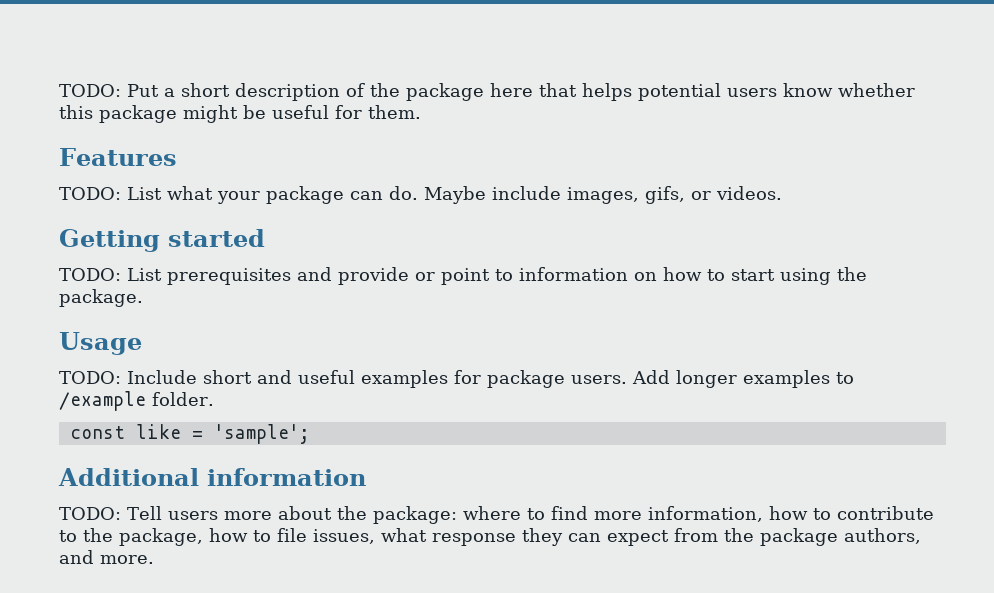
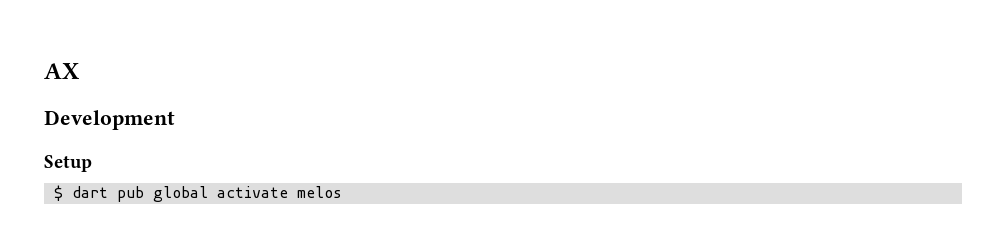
[59,83,915,101] [59,105,421,123] [59,148,177,166] [59,186,782,204] [59,229,265,252] [59,267,867,285] [59,289,143,307] [59,332,142,355] [59,370,854,388] [59,391,214,411] [69,424,310,444] [58,468,366,486] [59,506,934,524] [59,528,921,546] [59,550,154,564] TODO: Put a short description of the package here that helps potential users know whether this package might be useful for them. // Features // TODO: List what your package can do. Maybe include images, gifs, or videos. // Getting started // TODO: List prerequisites and provide or point to information on how to start using the package. // Usage // TODO: Include short and useful examples for package users. Add longer examples to /example folder. // const like = 'sample'; // Additional information // TODO: Tell users more about the package: where to find more information, how to contribute to the package, how to file issues, what response they can expect from the package authors, and more. -> [44,63,80,79] [44,110,175,130] [44,155,92,172] [54,185,343,202] AX // Development // Setup // $ dart pub global activate melos

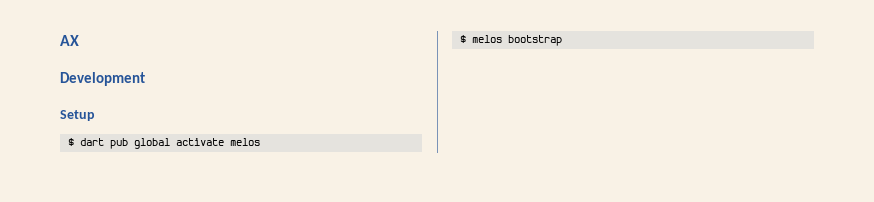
(343, 192) none -> [459,35,562,46] // $ melos bootstrap

